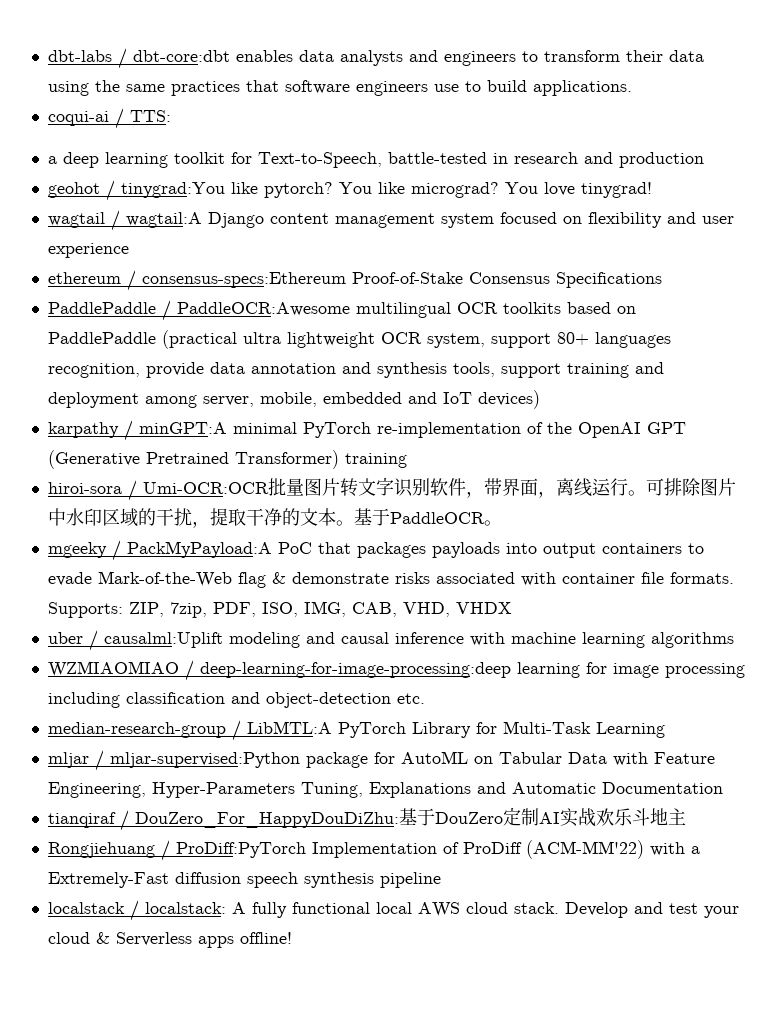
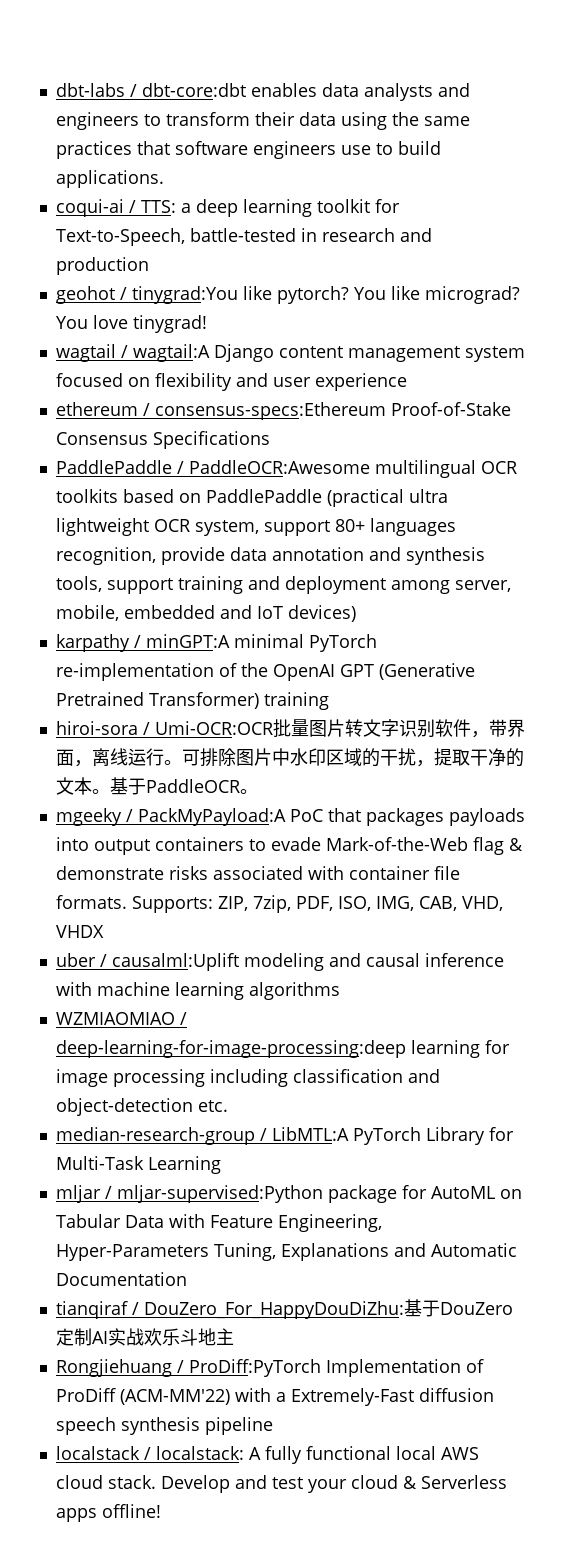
(171, 116) // -> (176, 206) none

